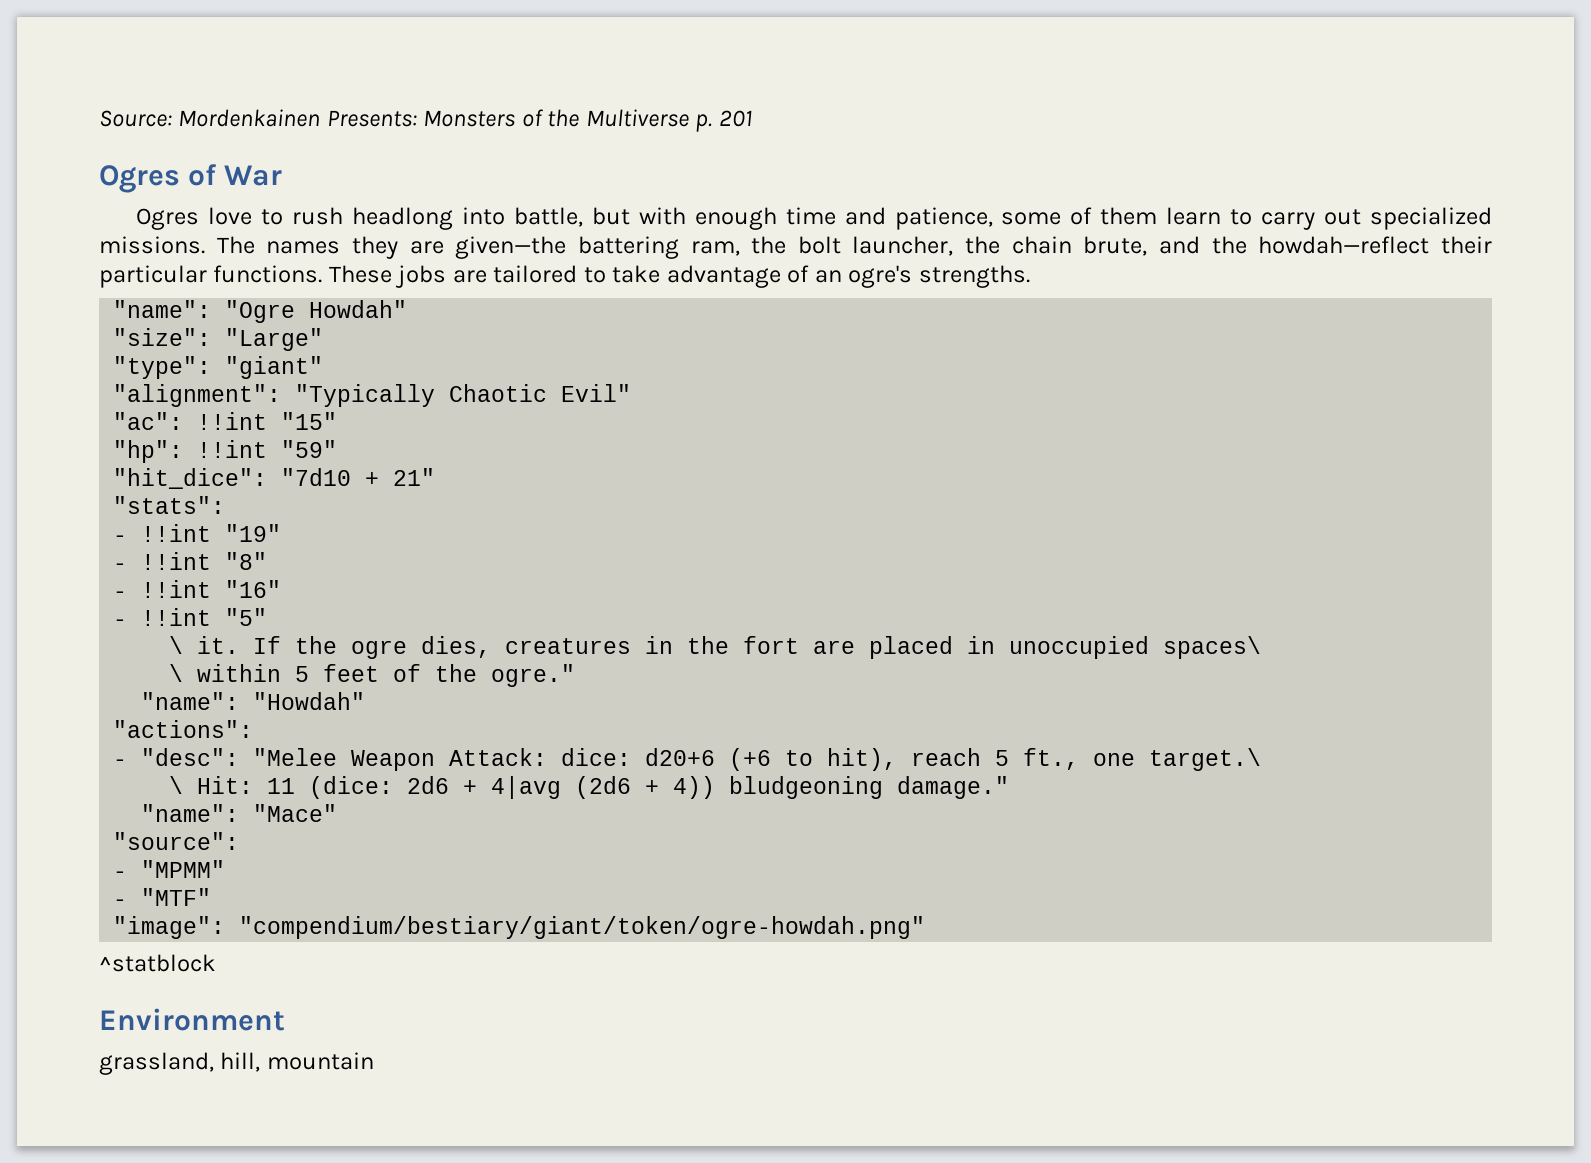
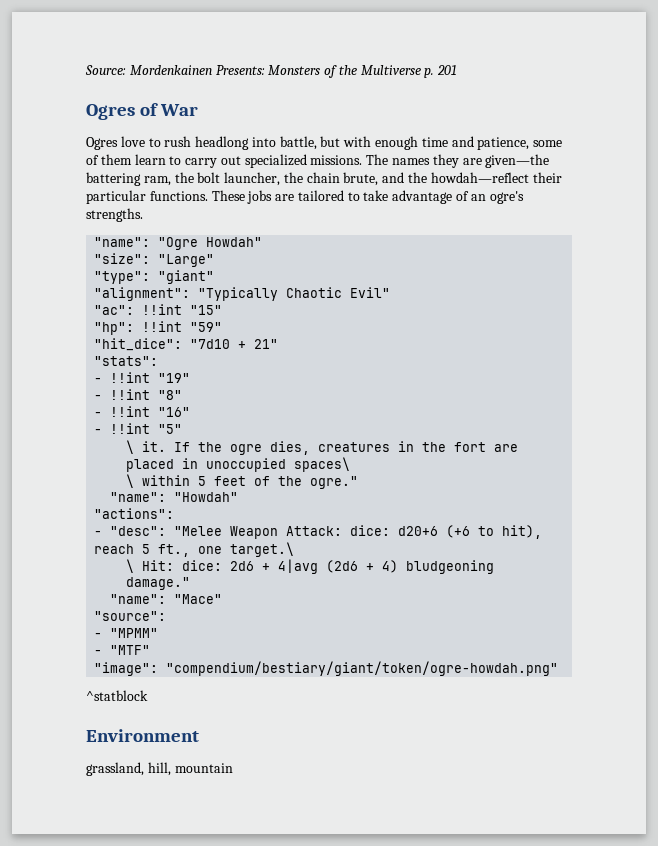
[267,776,394,799] 11 (dice: -> [182,560,223,571] dice:
[673,776,716,799] 4)) -> [382,560,399,573] 4)

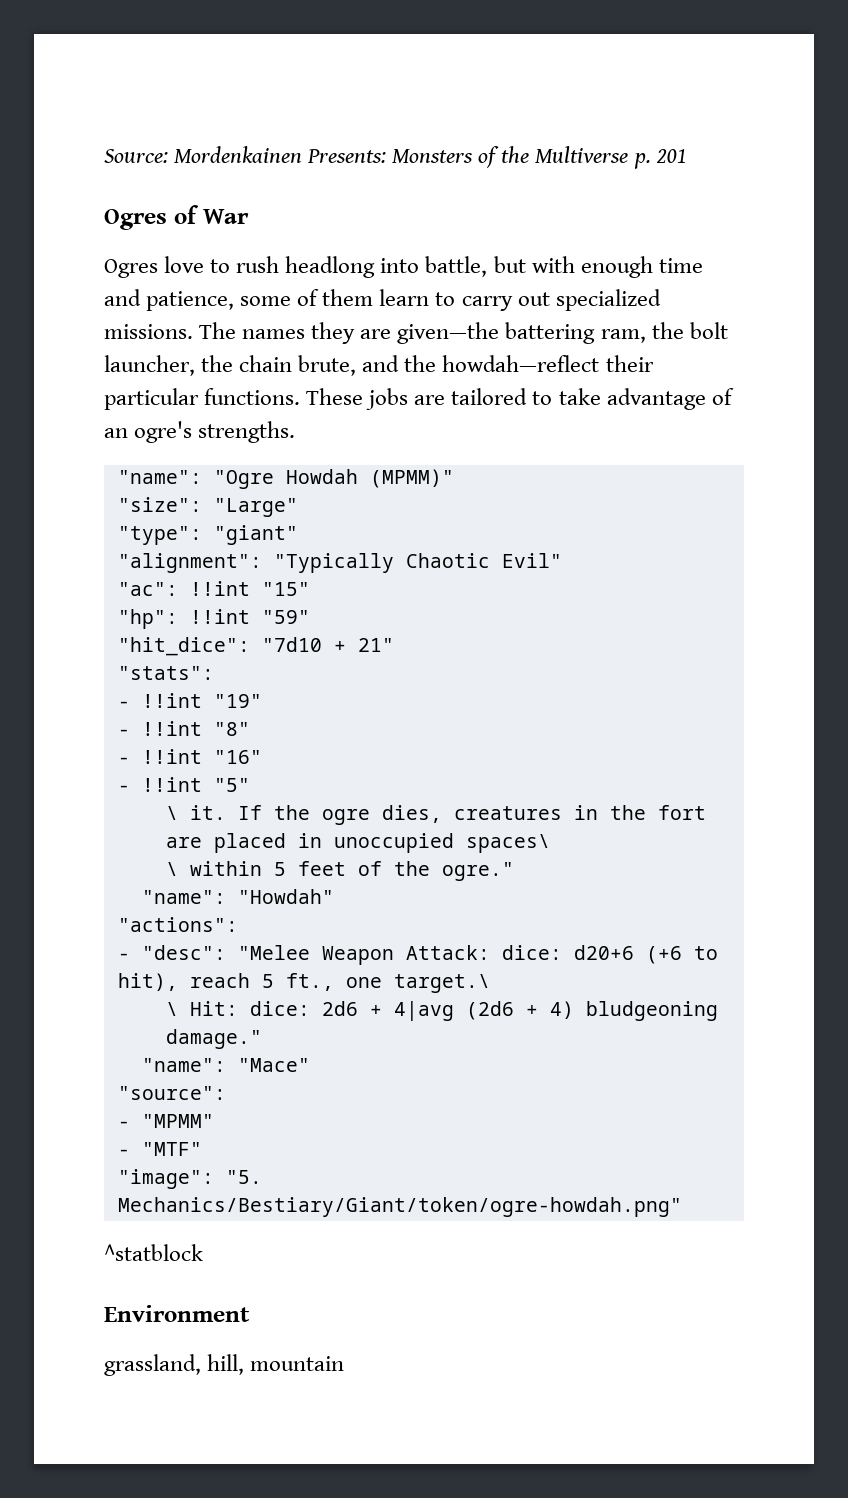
[206,237,263,247] Howdah" -> [285,469,454,488] Howdah (MPMM)"
[166,661,559,676] "compendium/bestiary/giant/token/ogre-howdah.png" -> [225,1170,262,1184] [117,1197,682,1217] "5. Mechanics/Bestiary/Giant/token/ogre-howdah.png"

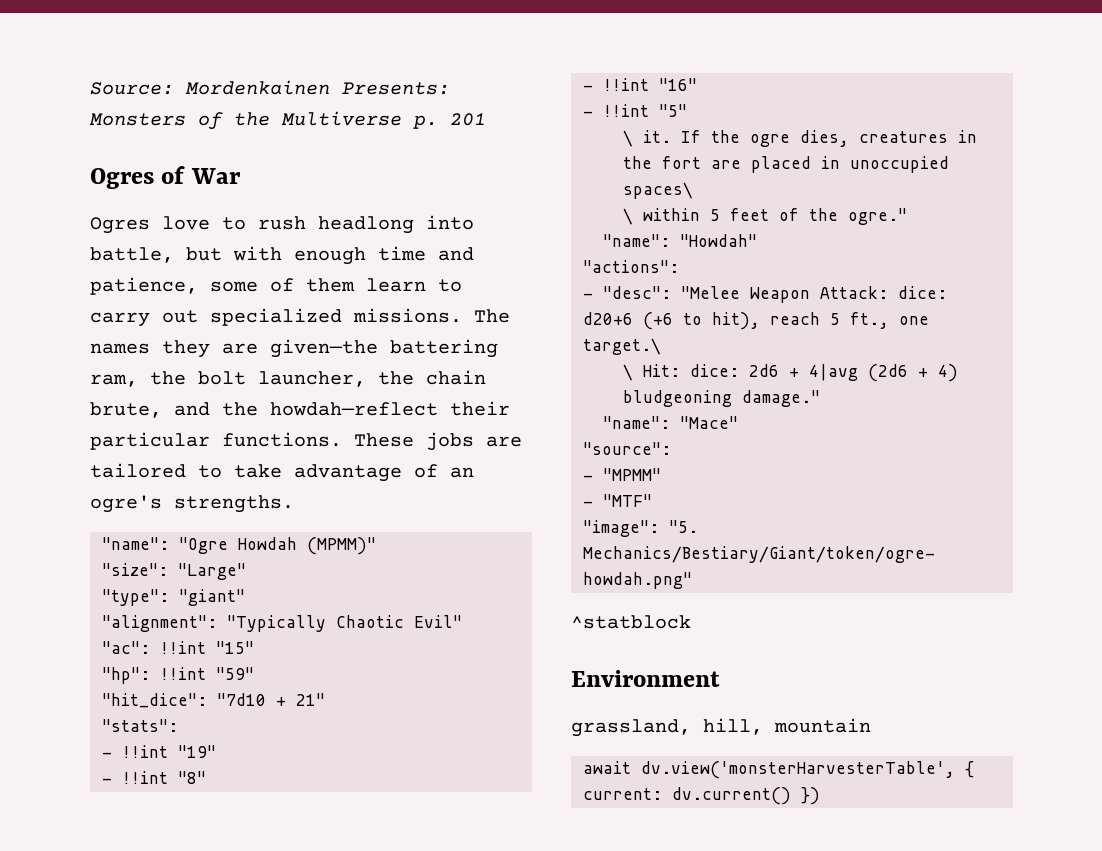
(345, 1363) none -> [583,761,974,779] [583,787,820,805] // await dv.view('monsterHarvesterTable', { current: dv.current() })

